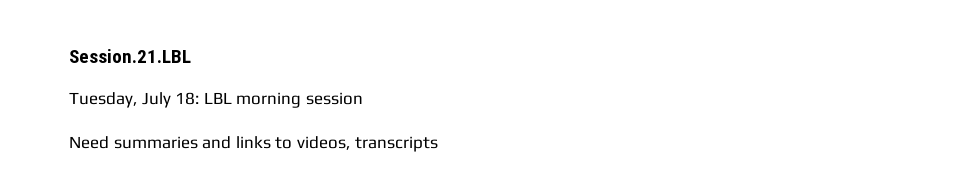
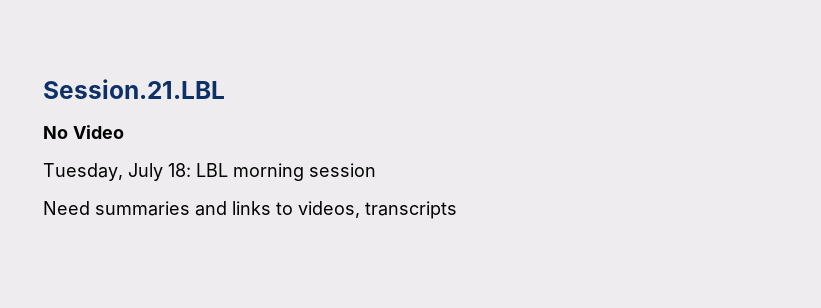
(191, 56) none -> [43,125,124,139] // No Video

